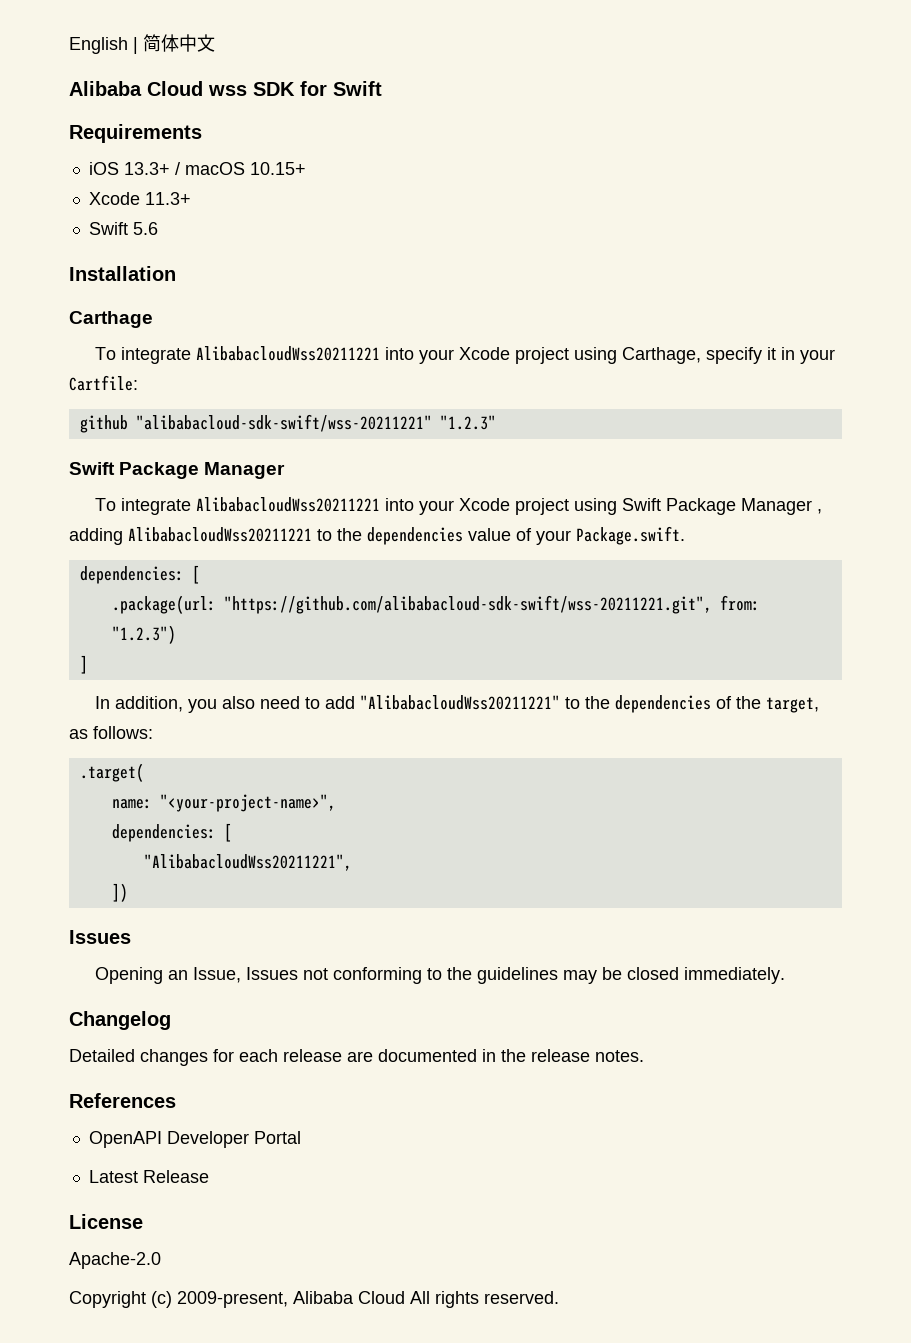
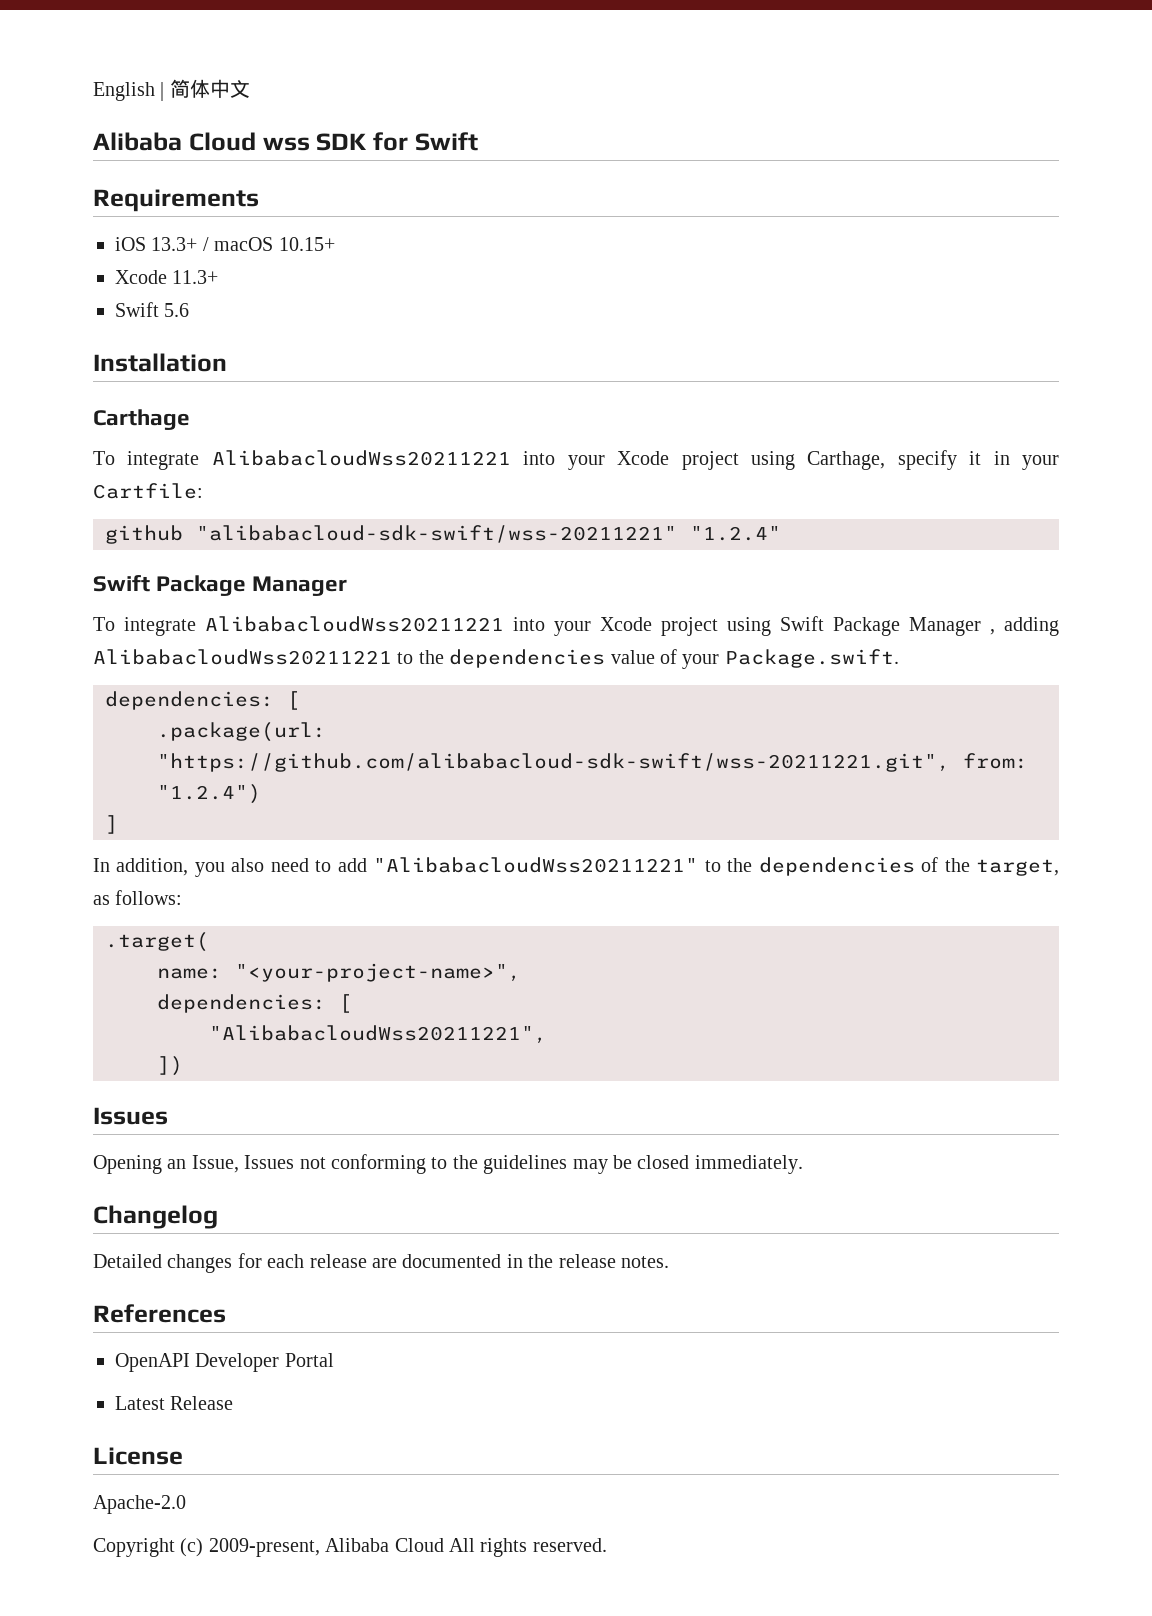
[439,415,496,430] "1.2.3" -> [690,526,781,541] "1.2.4"
[111,625,176,644] "1.2.3") -> [157,784,261,804] "1.2.4")

